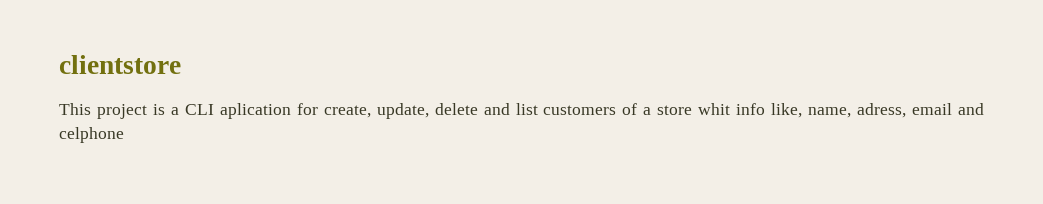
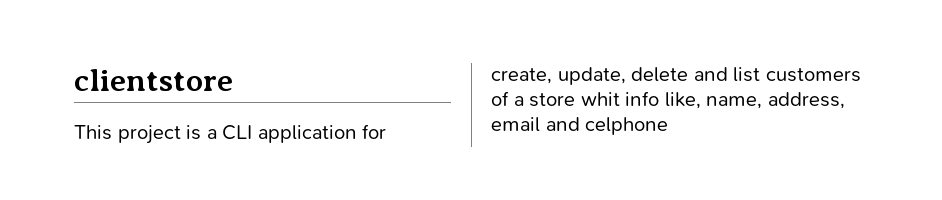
[219,103,291,119] aplication -> [257,125,357,143] application
[857,103,907,118] adress, -> [767,92,845,109] address,

